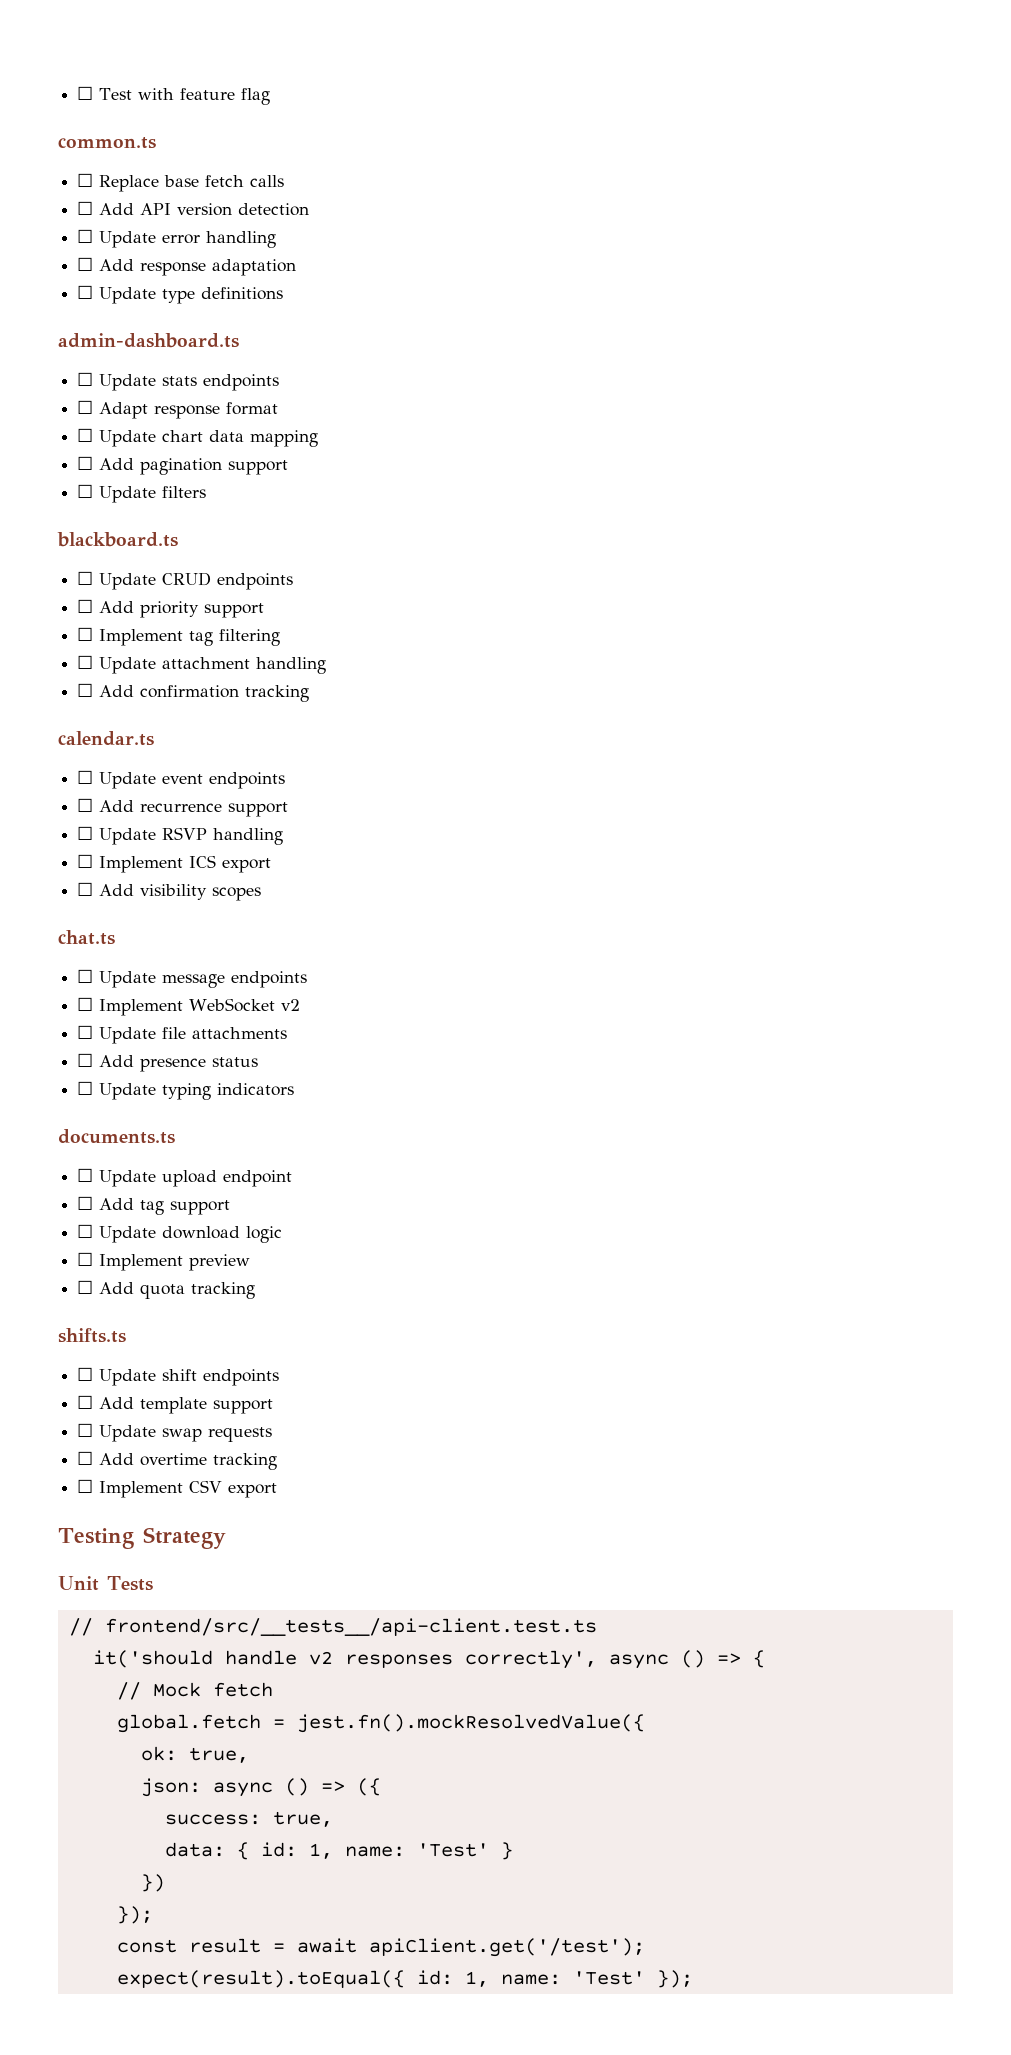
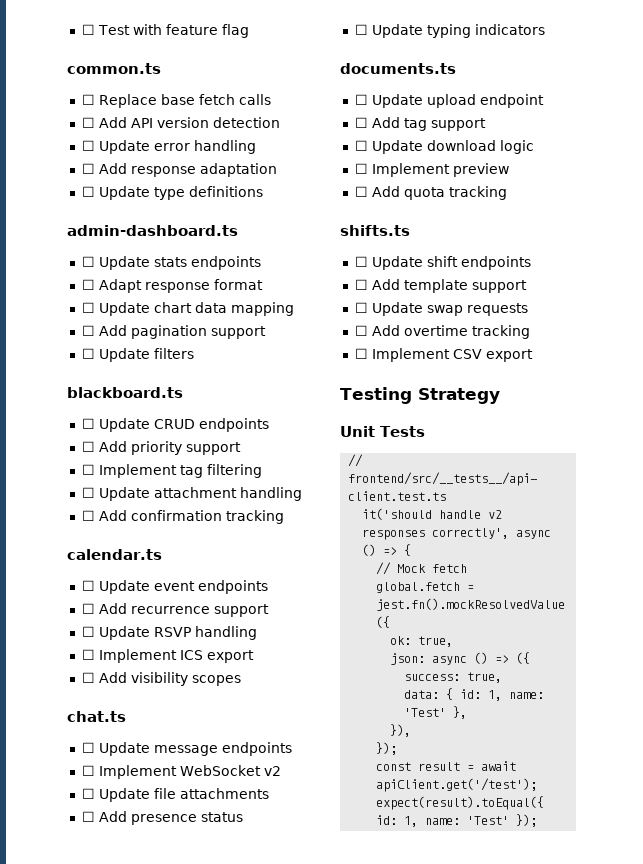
[500,1842,513,1860] [140,1874,165,1892] } // }) -> [453,706,468,719] [390,724,412,737] }, // }),

